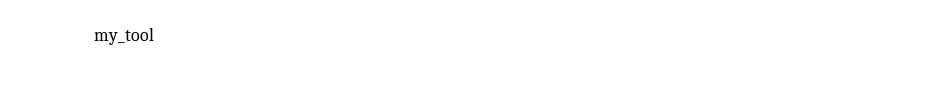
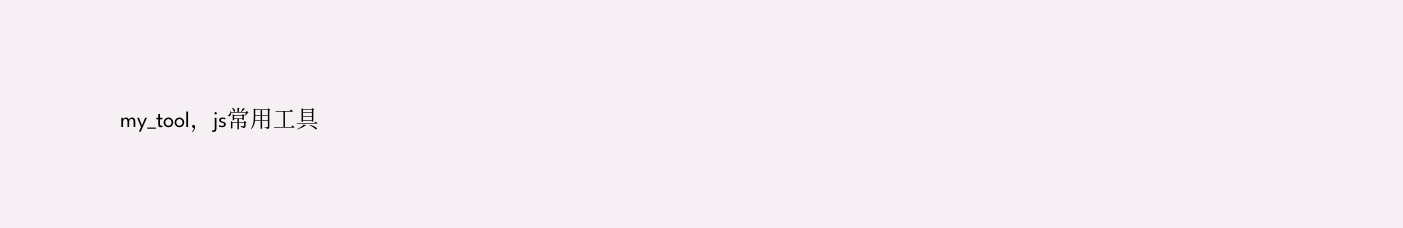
(154, 36) none -> [190,107,320,133] ，js常用工具

